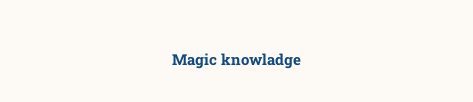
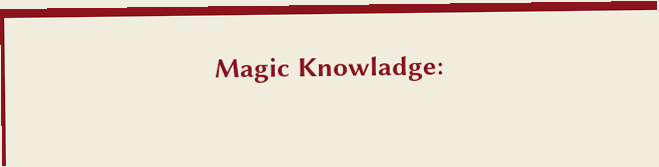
[221,53,302,69] knowladge -> [296,55,444,83] Knowladge:

